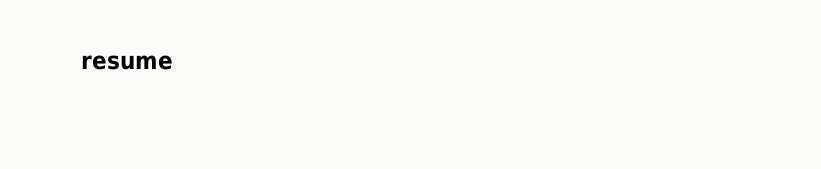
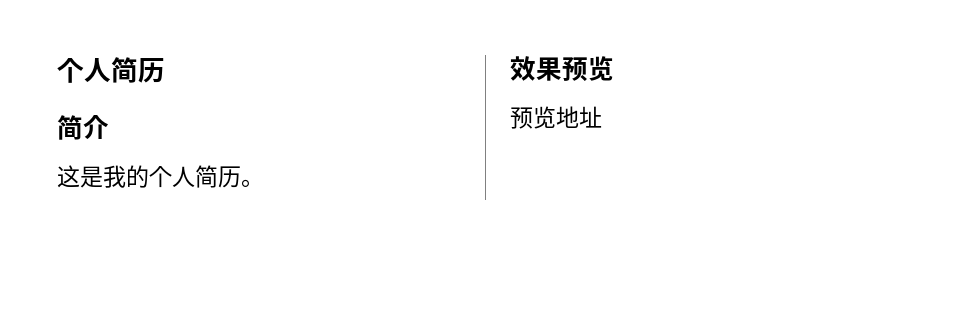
[81,55,173,70] resume -> [57,57,165,83] [57,115,109,140] [57,165,264,188] [510,56,614,82] [510,106,602,129] 个人简历 // 简介 // 这是我的个人简历。 // 效果预览 // 预览地址

